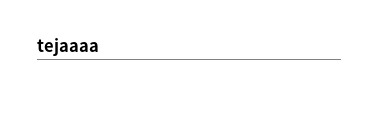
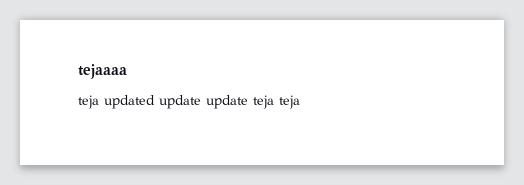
(99, 47) none -> [78,95,300,109] // teja updated update update teja teja

